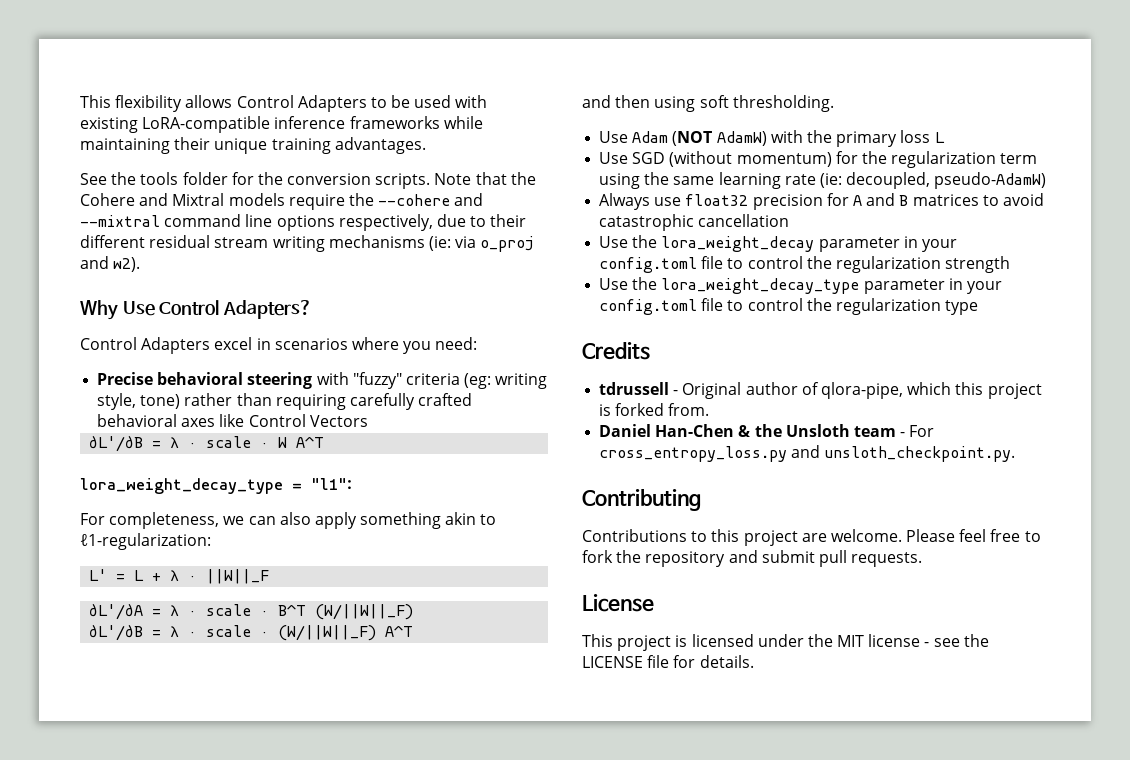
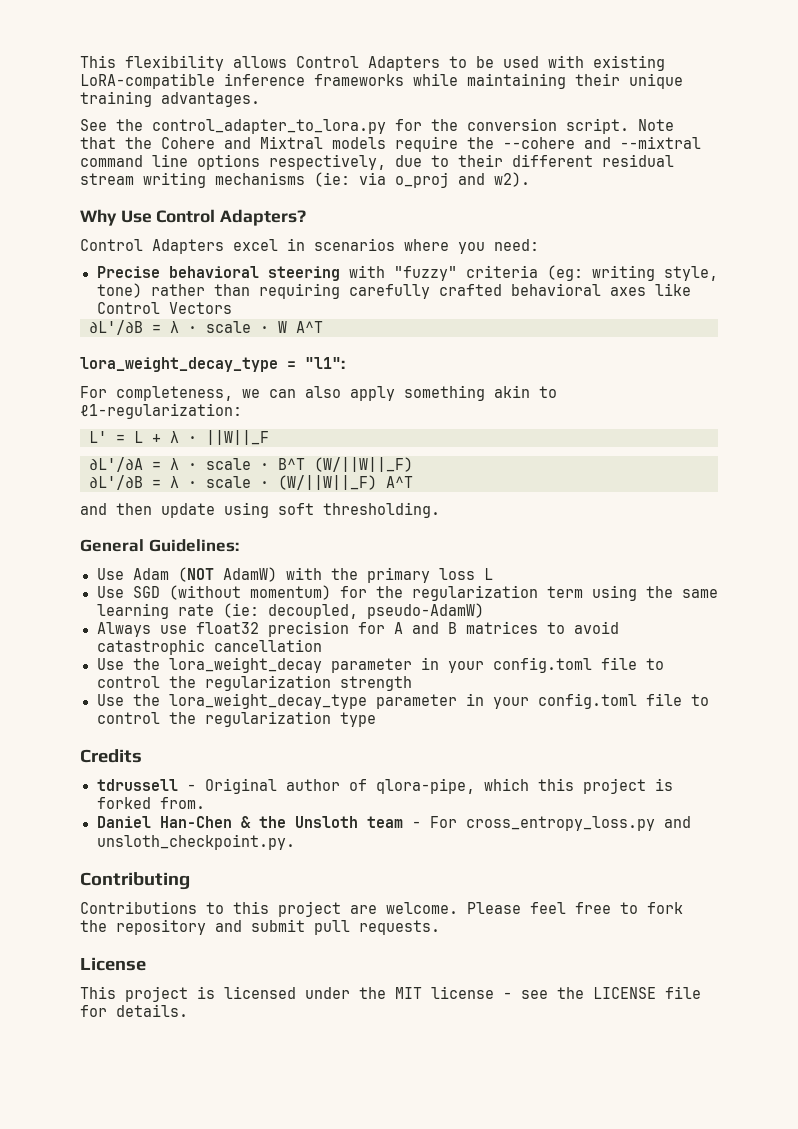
[140,172,228,185] tools folder -> [152,119,386,134] control_adapter_to_lora.py
[375,173,431,189] scripts. -> [566,118,629,134] script.
(651, 101) none -> [161,503,215,518] update
(834, 103) none -> [80,539,239,552] // General Guidelines:

